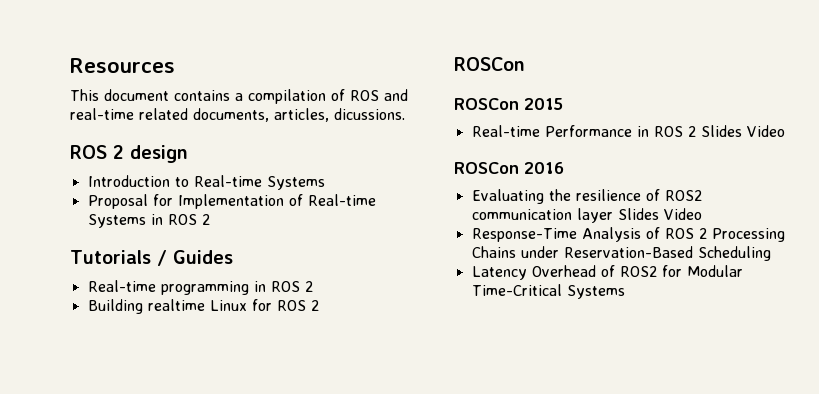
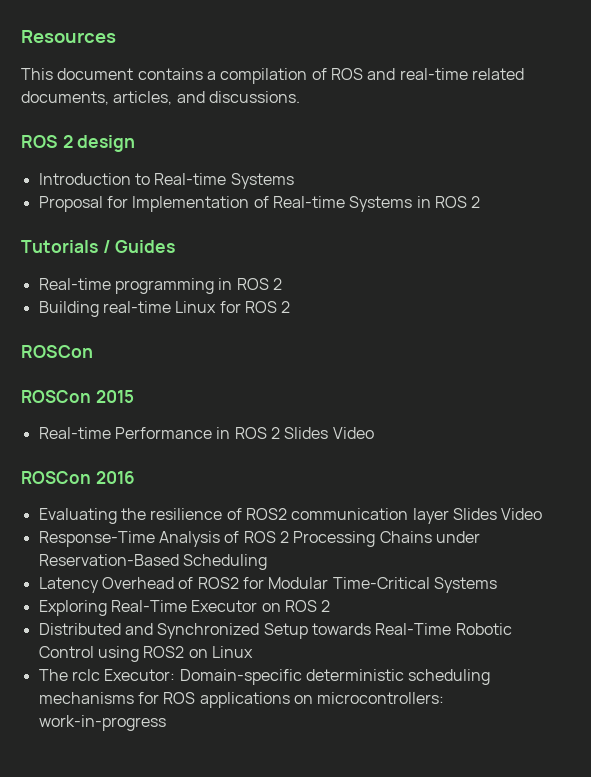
[334,108,405,120] dicussions. -> [176,91,300,103] and discussions.
[147,299,205,311] realtime -> [102,301,171,313] real-time
(625, 292) none -> [38,600,331,616] [38,623,512,639] [38,646,253,662] [38,669,491,685] [38,692,445,708] [38,715,166,731] // Exploring Real-Time Executor on ROS 2 // Distributed and Synchronized Setup towards Real-Time Robotic Control using ROS2 on Linux // The rclc Executor: Domain-specific deterministic scheduling mechanisms for ROS applications on microcontrollers: work-in-progress

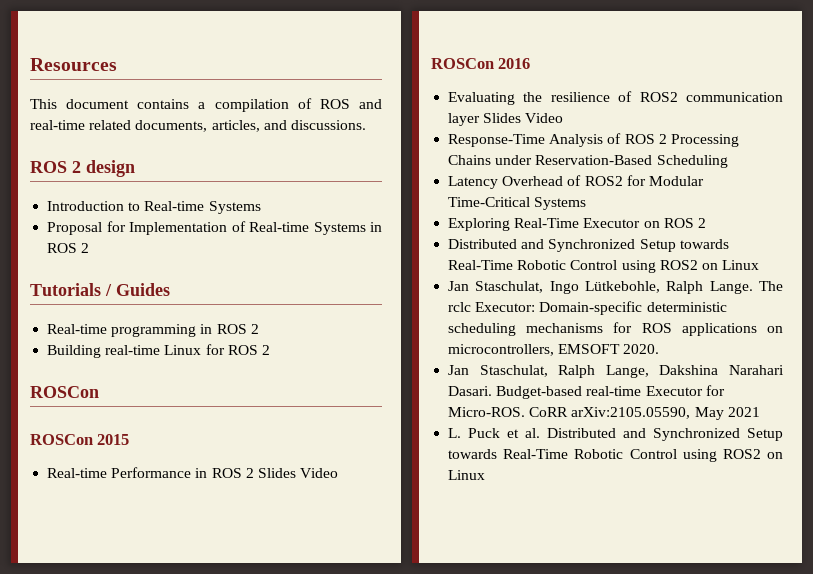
(253, 652) none -> [448,281,753,294] Jan Staschulat, Ingo Lütkebohle, Ralph Lange.
[317,692,445,704] [38,715,166,731] microcontrollers: work-in-progress -> [448,344,660,356] [448,365,784,378] [448,385,725,399] [448,407,760,420] [448,428,783,441] [448,449,783,462] [448,470,486,480] microcontrollers, EMSOFT 2020. // Jan Staschulat, Ralph Lange, Dakshina Narahari Dasari. Budget-based real-time Executor for Micro-ROS. CoRR arXiv:2105.05590, May 2021 // L. Puck et al. Distributed and Synchronized Setup towards Real-Time Robotic Control using ROS2 on Linux

